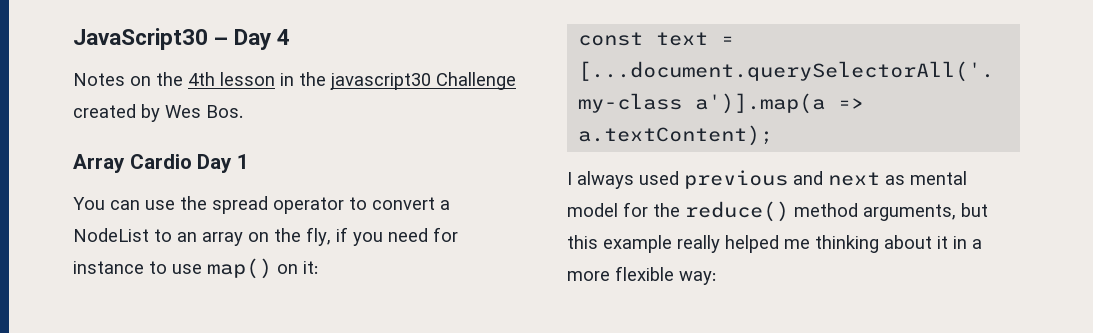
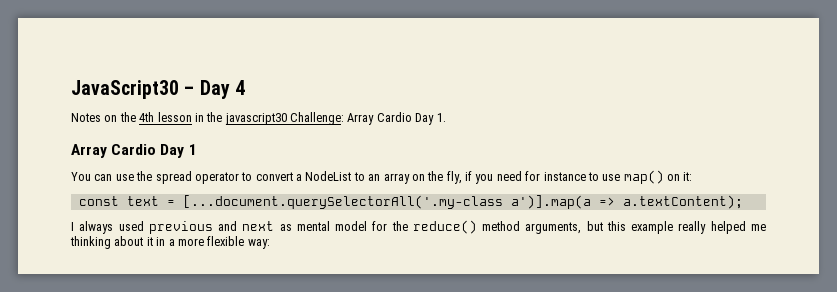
[436,72,516,90] [73,104,243,122] Challenge created by Wes Bos. -> [290,112,446,125] Challenge: Array Cardio Day 1.

